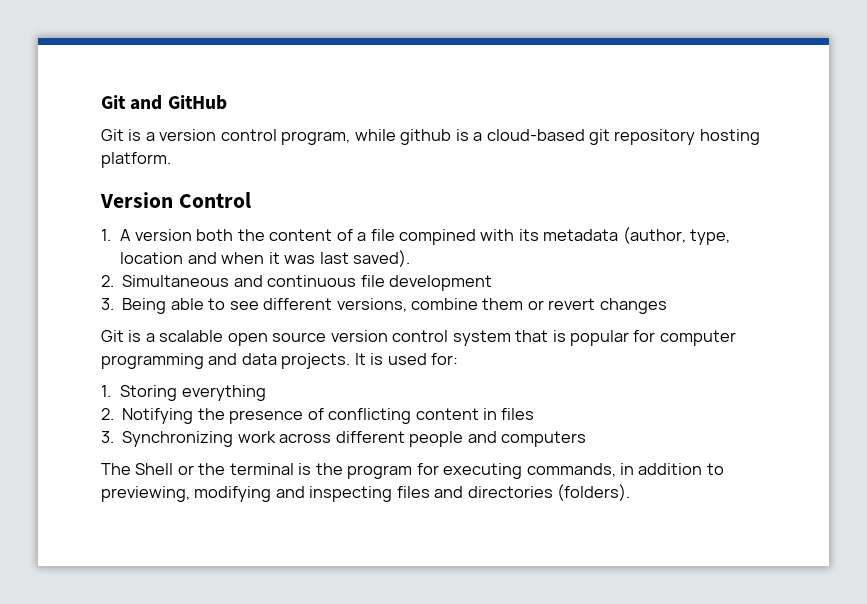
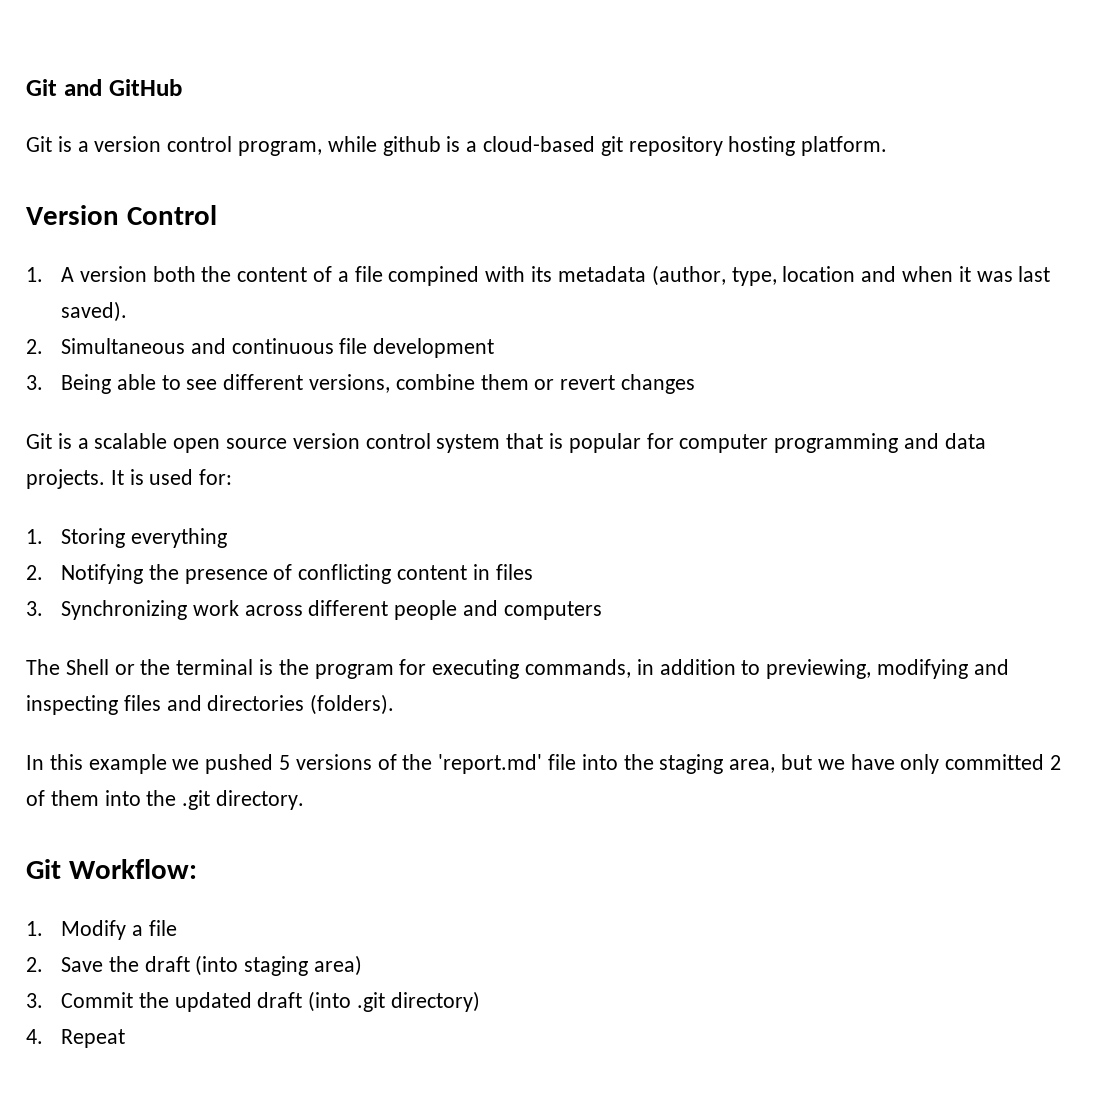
(631, 492) none -> [26,754,1062,774] [26,790,305,810] [26,859,197,879] [26,920,177,940] [26,955,363,976] [26,991,480,1012] [26,1029,126,1048] // In this example we pushed 5 versions of the 'report.md' file into the staging area, but we have only committed 2 of them into the .git directory. // Git Workflow: // 1. Modify a file // 2. Save the draft (into staging area) // 3. Commit the updated draft (into .git directory) // 4. Repeat

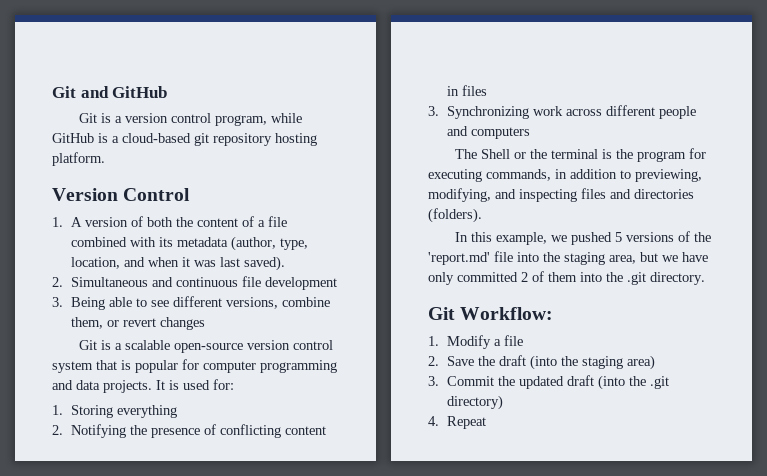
[382,136,441,156] github -> [52,133,94,143] GitHub
(147, 274) none -> [131,216,144,227] of
[388,266,480,286] compined -> [71,237,128,247] combined
[782,266,856,282] location -> [71,257,121,269] location,
[480,374,529,390] them -> [71,317,104,329] them,
[173,438,288,453] open source -> [174,343,244,353] open-source
[877,659,969,679] modifying -> [428,188,491,202] modifying,
[88,754,167,774] example -> [496,232,548,245] example,
(239, 965) none -> [561,356,579,366] the
(352, 1001) none -> [629,376,647,386] the

